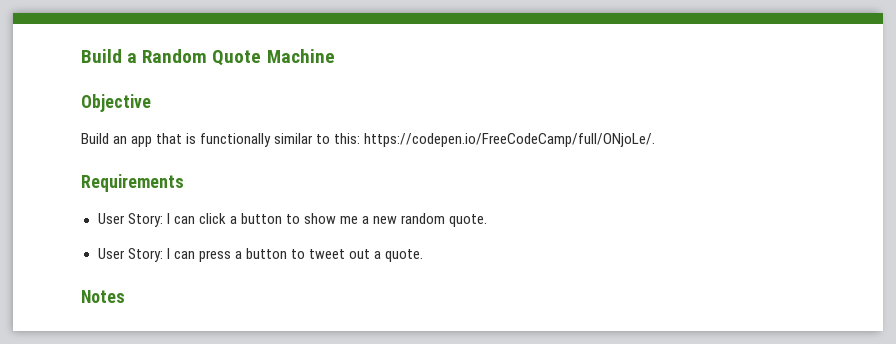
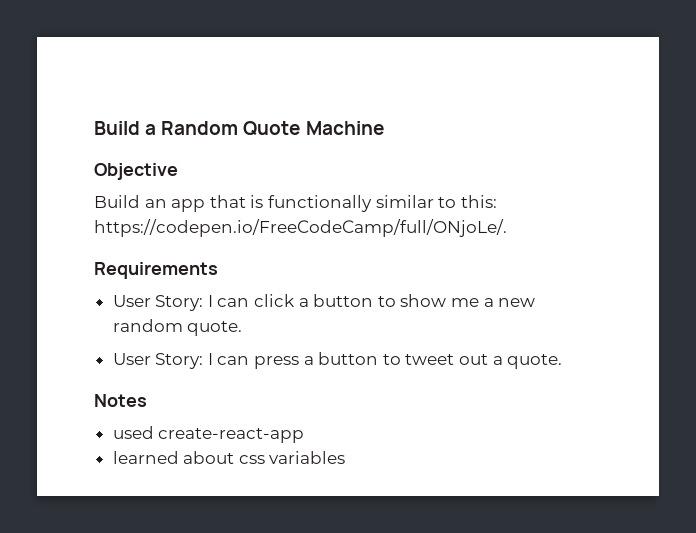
(125, 296) none -> [112,426,305,443] [112,451,346,464] // used create-react-app // learned about css variables

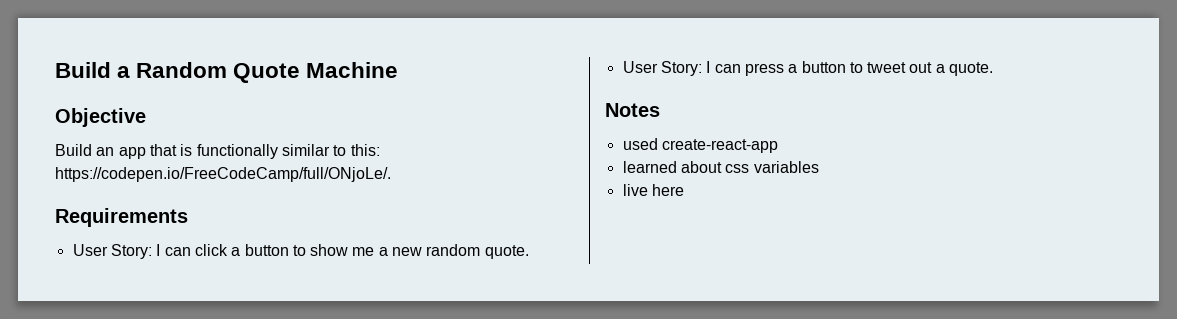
(346, 457) none -> [622,184,684,196] // live here

